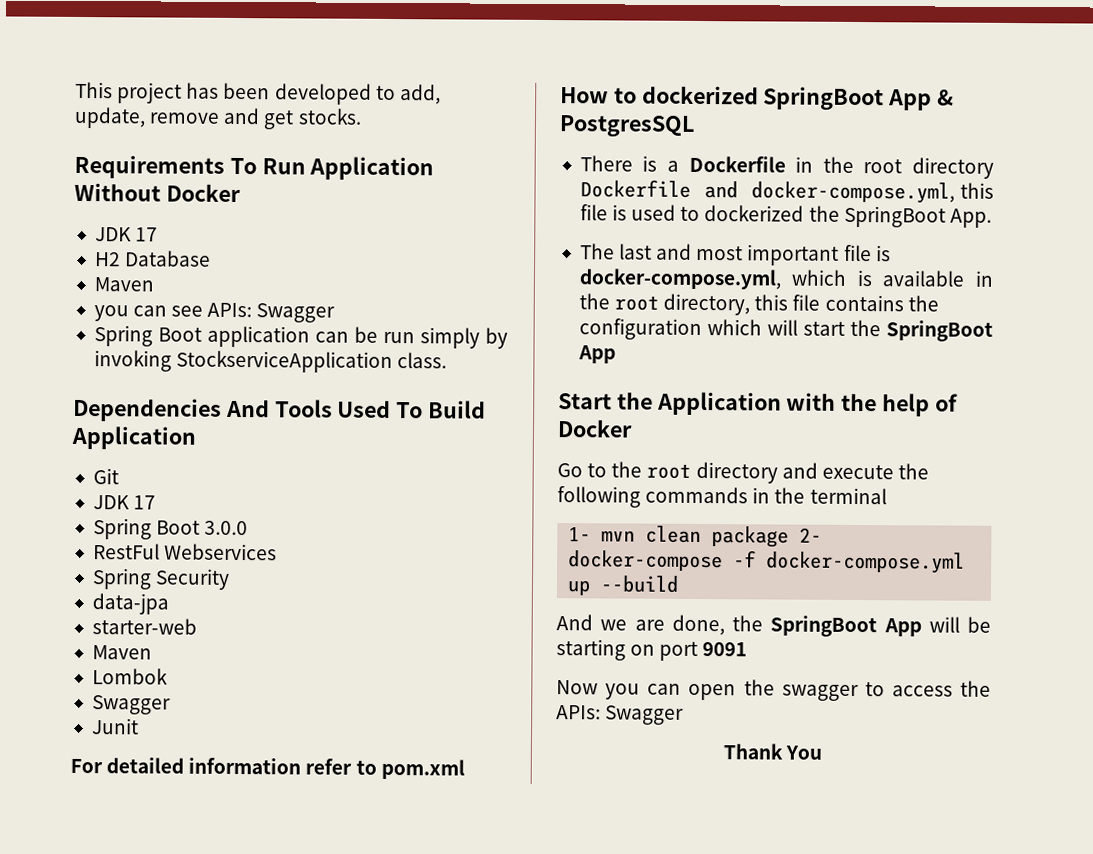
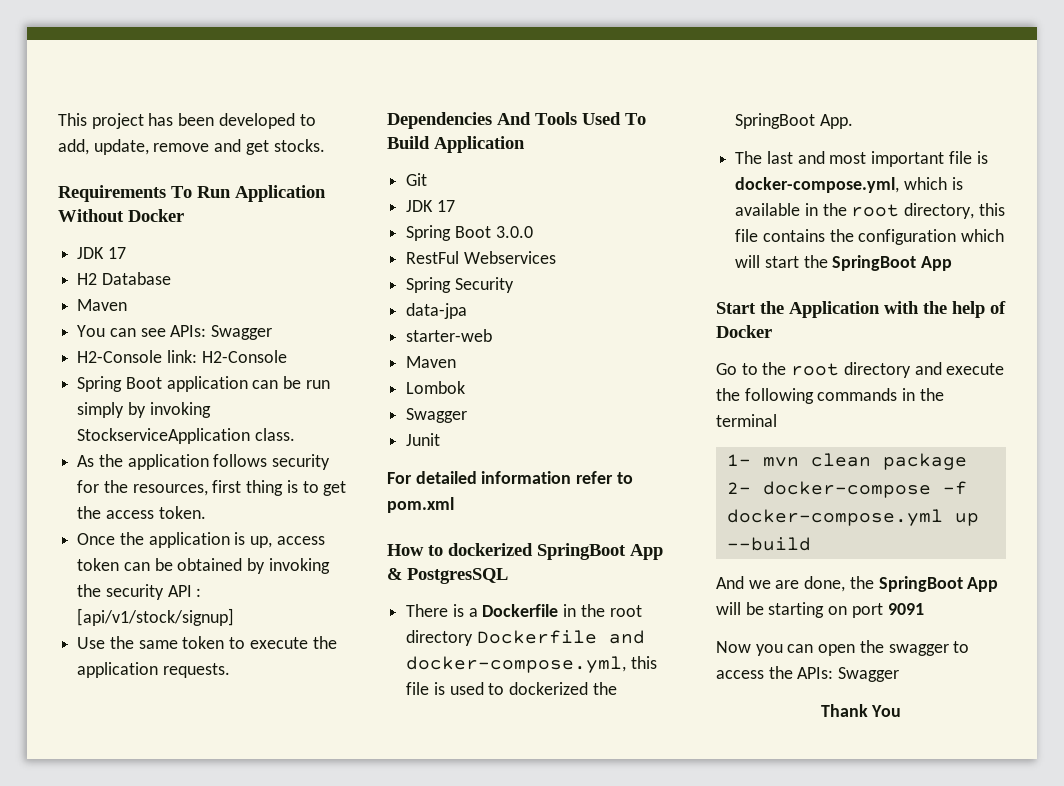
[93,305,129,322] you -> [77,325,106,337] You
(336, 313) none -> [77,350,287,363] // H2-Console link: H2-Console
(448, 360) none -> [77,454,331,470] [77,480,347,496] [77,506,206,519] [77,532,325,548] [77,558,330,574] [77,584,202,600] [77,608,235,626] [77,636,337,649] [77,662,230,678] // As the application follows security for the resources, first thing is to get the access token. // Once the application is up, access token can be obtained by invoking the security API : [api/v1/stock/signup] // Use the same token to execute the application requests.

